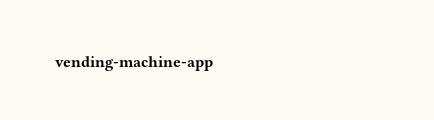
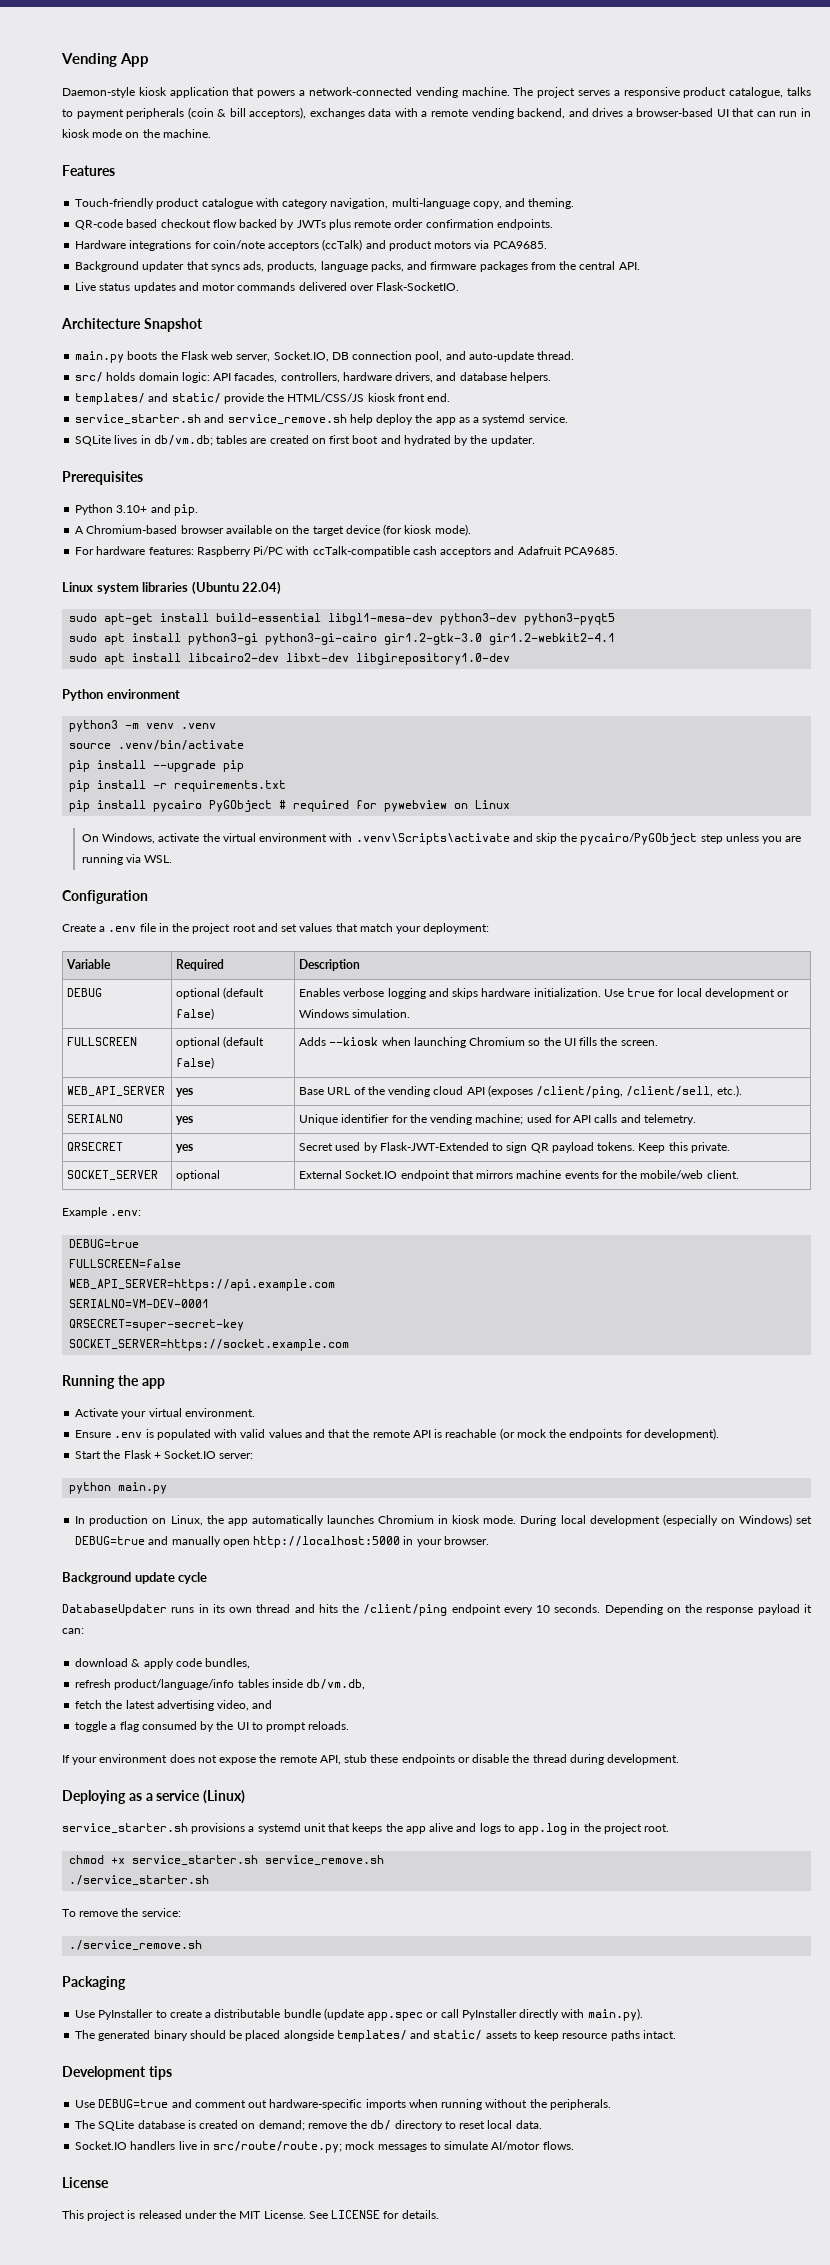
[55,56,213,71] vending-machine-app -> [61,53,150,67] [62,87,811,98] [62,107,811,119] [62,129,211,138] [62,165,115,176] [75,198,575,209] [75,219,553,230] [75,239,547,251] [75,261,640,272] [75,282,460,293] [61,318,203,332] [75,351,575,363] [75,372,551,383] [75,393,451,405] [75,414,568,425] [75,435,535,446] [62,471,143,485] [75,504,198,516] [75,524,471,536] [75,546,618,557] [62,581,282,595] [69,613,616,625] [69,633,616,645] [69,653,511,665] [62,689,180,701] [69,720,217,732] [69,740,245,750] [69,760,245,772] [69,780,287,792] [69,800,511,812] [81,833,802,845] [81,854,173,865] [62,890,148,904] [62,923,490,934] [66,959,112,969] [176,959,225,971] [299,959,361,971] [67,988,103,997] [176,987,265,999] [176,1008,215,1020] [299,988,790,999] [299,1009,411,1018] [67,1037,138,1046] [176,1036,265,1048] [176,1057,215,1069] [299,1037,658,1048] [67,1086,166,1097] [176,1088,194,1097] [299,1085,742,1098] [67,1114,124,1123] [176,1116,194,1125] [299,1114,696,1125] [67,1142,124,1151] [176,1144,194,1153] [299,1142,730,1153] [67,1170,159,1181] [176,1170,221,1181] [299,1170,739,1181] [62,1207,142,1218] [69,1239,140,1248] [69,1259,182,1268] [69,1279,336,1291] [69,1299,210,1308] [69,1319,245,1331] [69,1339,350,1351] [62,1375,165,1389] [75,1408,255,1419] [75,1428,719,1440] [75,1450,254,1459] [69,1482,168,1494] [75,1514,813,1526] [75,1536,489,1548] [62,1572,208,1584] [62,1604,813,1616] [62,1628,84,1634] [75,1658,251,1669] [75,1679,366,1690] [75,1700,273,1711] [75,1721,350,1732] [62,1754,680,1765] [62,1790,246,1804] [62,1823,670,1835] [69,1855,385,1866] [69,1875,210,1886] [62,1908,181,1917] [69,1940,203,1951] [62,1976,126,1990] [75,2008,643,2021] [75,2030,676,2042] [62,2066,172,2080] [75,2099,611,2110] [75,2120,542,2131] [75,2141,574,2153] [62,2177,109,2188] [62,2210,439,2221] Vending App // Daemon-style kiosk application that powers a network-connected vending machine. The project serves a responsive product catalogue, talks to payment peripherals (coin & bill acceptors), exchanges data with a remote vending backend, and drives a browser-based UI that can run in kiosk mode on the machine. // Features // Touch-friendly product catalogue with category navigation, multi-language copy, and theming. // QR-code based checkout flow backed by JWTs plus remote order confirmation endpoints. // Hardware integrations for coin/note acceptors (ccTalk) and product motors via PCA9685. // Background updater that syncs ads, products, language packs, and firmware packages from the central API. // Live status updates and motor commands delivered over Flask-SocketIO. // Architecture Snapshot // main.py boots the Flask web server, Socket.IO, DB connection pool, and auto-update thread. // src/ holds domain logic: API facades, controllers, hardware drivers, and database helpers. // templates/ and static/ provide the HTML/CSS/JS kiosk front end. // service_starter.sh and service_remove.sh help deploy the app as a systemd service. // SQLite lives in db/vm.db; tables are created on first boot and hydrated by the updater. // Prerequisites // Python 3.10+ and pip. // A Chromium-based browser available on the target device (for kiosk mode). // For hardware features: Raspberry Pi/PC with ccTalk-compatible cash acceptors and Adafruit PCA9685. // Linux system libraries (Ubuntu 22.04) // sudo apt-get install build-essential libgl1-mesa-dev python3-dev python3-pyqt5 // sudo apt install python3-gi python3-gi-cairo gir1.2-gtk-3.0 gir1.2-webkit2-4.1 // sudo apt install libcairo2-dev libxt-dev libgirepository1.0-dev // Python environment // python3 -m venv .venv // source .venv/bin/activate // pip install --upgrade pip // pip install -r requirements.txt // pip install pycairo PyGObject # required for pywebview on Linux // On Windows, activate the virtual environment with .venv\Scripts\activate and skip the pycairo/PyGObject step unless you are running via WSL. // Configuration // Create a .env file in the project root and set values that match your deployment: // Variable | Required | Description // DEBUG | optional (default false) | Enables verbose logging and skips hardware initialization. Use true for local development or Windows simulation. // FULLSCREEN | optional (default false) | Adds --kiosk when launching Chromium so the UI fills the screen. // WEB_API_SERVER | yes | Base URL of the vending cloud API (exposes /client/ping, /client/sell, etc.). // SERIALNO | yes | Unique identifier for the vending machine; used for API calls and telemetry. // QRSECRET | yes | Secret used by Flask-JWT-Extended to sign QR payload tokens. Keep this private. // SOCKET_SERVER | optional | External Socket.IO endpoint that mirrors machine events for the mobile/web client. // Example .env: // DEBUG=true // FULLSCREEN=false // WEB_API_SERVER=https://api.example.com // SERIALNO=VM-DEV-0001 // QRSECRET=super-secret-key // SOCKET_SERVER=https://socket.example.com // Running the app // Activate your virtual environment. // Ensure .env is populated with valid values and that the remote API is reachable (or mock the endpoints for development). // Start the Flask + Socket.IO server: // python main.py // In production on Linux, the app automatically launches Chromium in kiosk mode. During local development (especially on Windows) set DEBUG=true and manually open http://localhost:5000 in your browser. // Background update cycle // DatabaseUpdater runs in its own thread and hits the /client/ping endpoint every 10 seconds. Depending on the response payload it can: // download & apply code bundles, // refresh product/language/info tables inside db/vm.db, // fetch the latest advertising video, and // toggle a flag consumed by the UI to prompt reloads. // If your environment does not expose the remote API, stub these endpoints or disable the thread during development. // Deploying as a service (Linux) // service_starter.sh provisions a systemd unit that keeps the app alive and logs to app.log in the project root. // chmod +x service_starter.sh service_remove.sh // ./service_starter.sh // To remove the service: // ./service_remove.sh // Packaging // Use PyInstaller to create a distributable bundle (update app.spec or call PyInstaller directly with main.py). // The generated binary should be placed alongside templates/ and static/ assets to keep resource paths intact. // Development tips // Use DEBUG=true and comment out hardware-specific imports when running without the peripherals. // The SQLite database is created on demand; remove the db/ directory to reset local data. // Socket.IO handlers live in src/route/route.py; mock messages to simulate AI/motor flows. // License // This project is released under the MIT License. See LICENSE for details.

